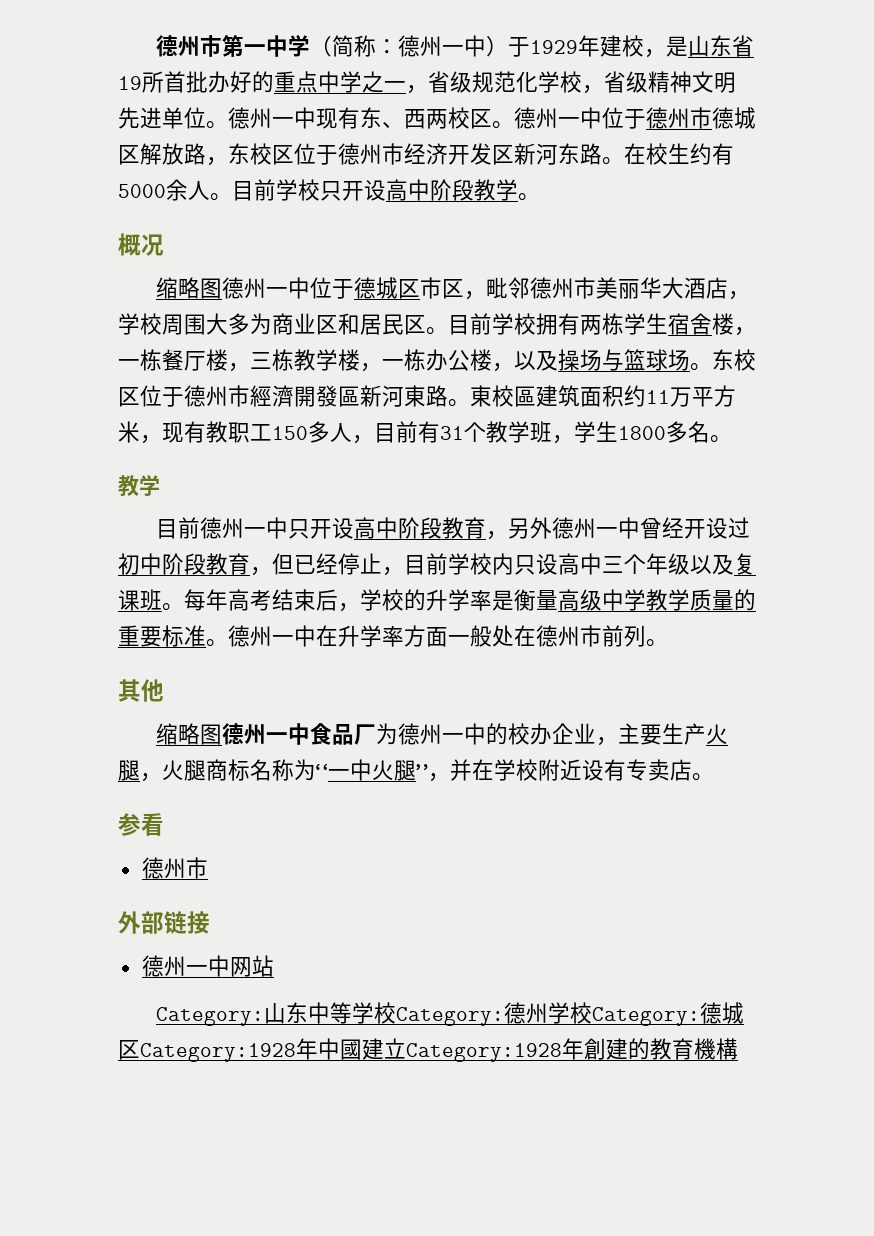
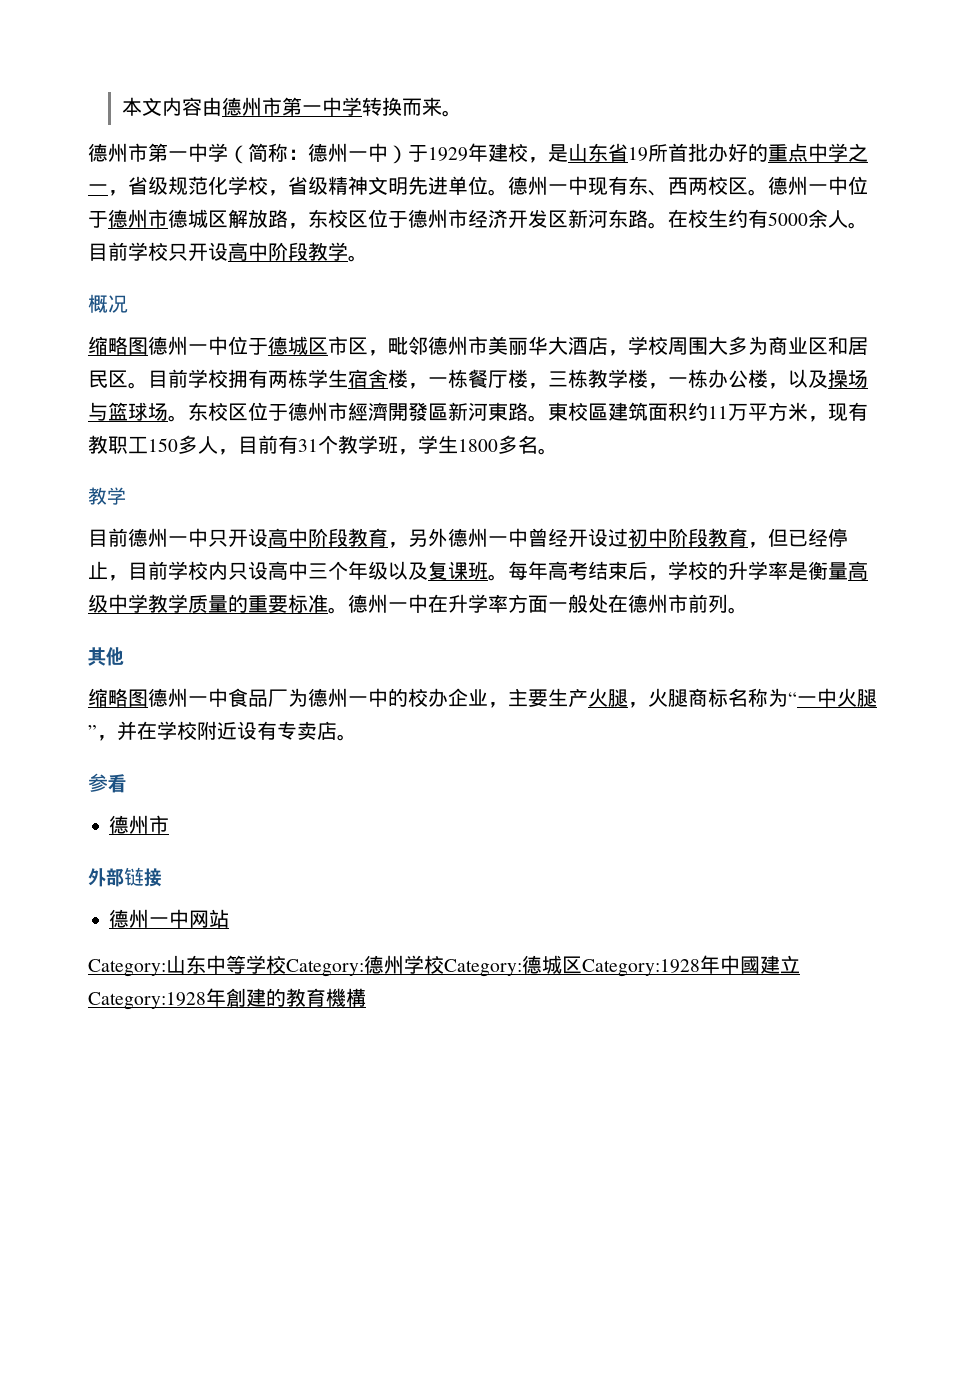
(155, 46) none -> [121,97,462,117] 本文内容由德州市第一中学转换而来。 //

